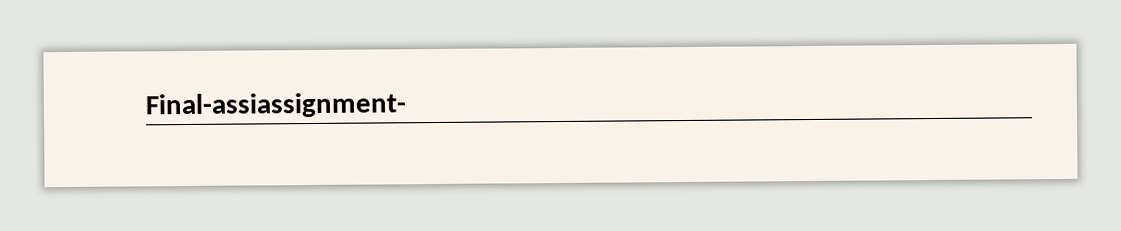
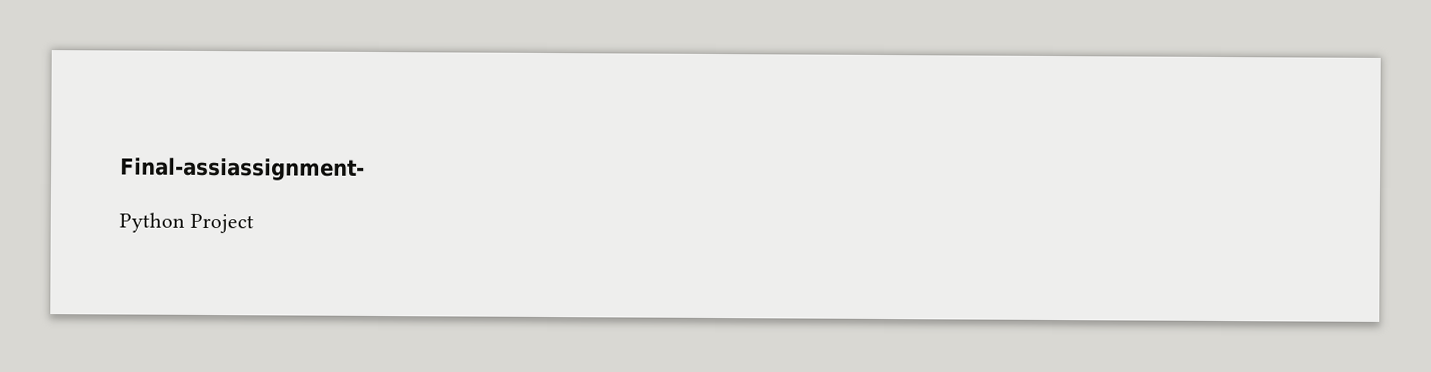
(407, 105) none -> [119,212,254,234] // Python Project

